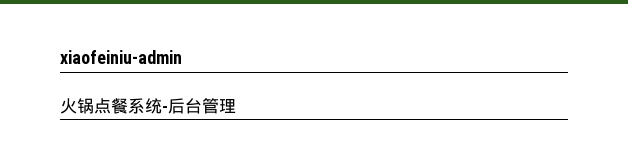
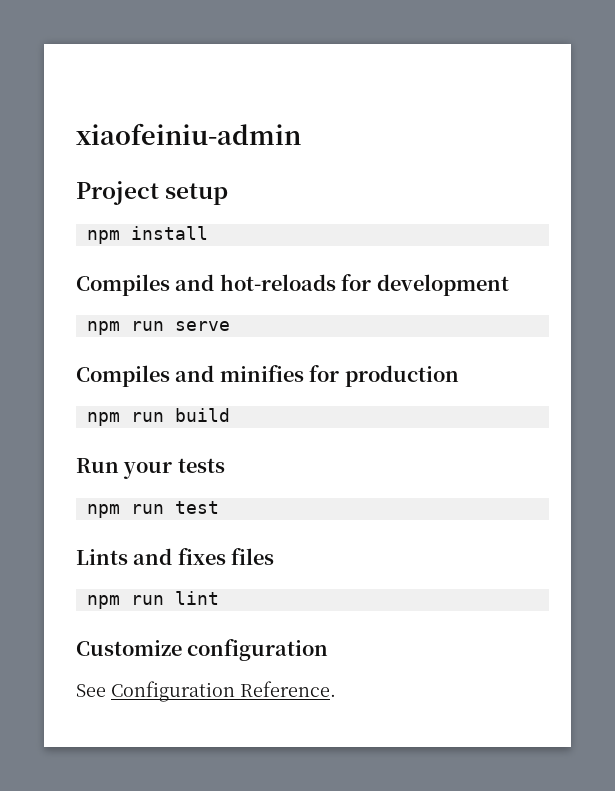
[60,98,236,114] 火锅点餐系统-后台管理 -> [76,181,229,205] [86,226,208,244] [76,274,509,296] [86,321,230,335] [76,365,459,387] [86,408,230,426] [76,458,225,479] [86,501,219,518] [76,548,275,565] [86,591,219,609] [76,639,329,661] [76,681,336,702] Project setup // npm install // Compiles and hot-reloads for development // npm run serve // Compiles and minifies for production // npm run build // Run your tests // npm run test // Lints and fixes files // npm run lint // Customize configuration // See Configuration Reference.

